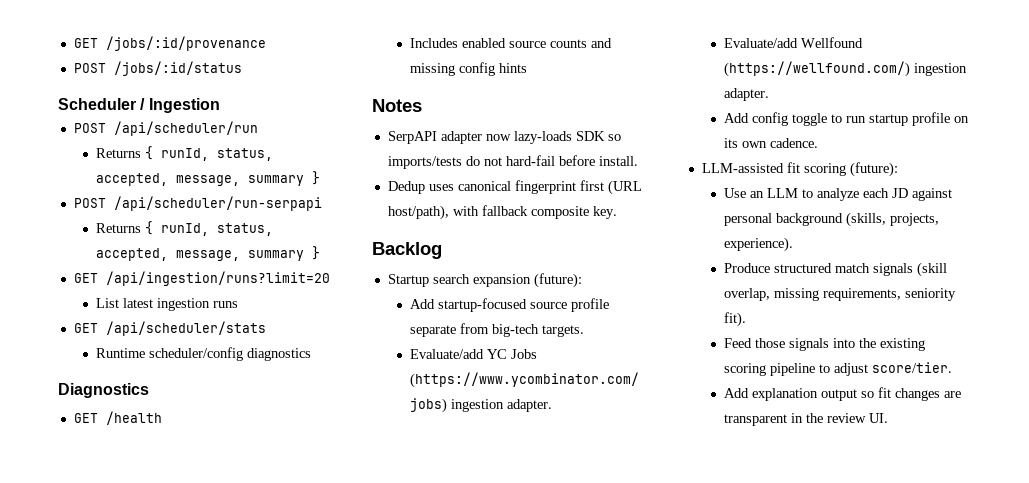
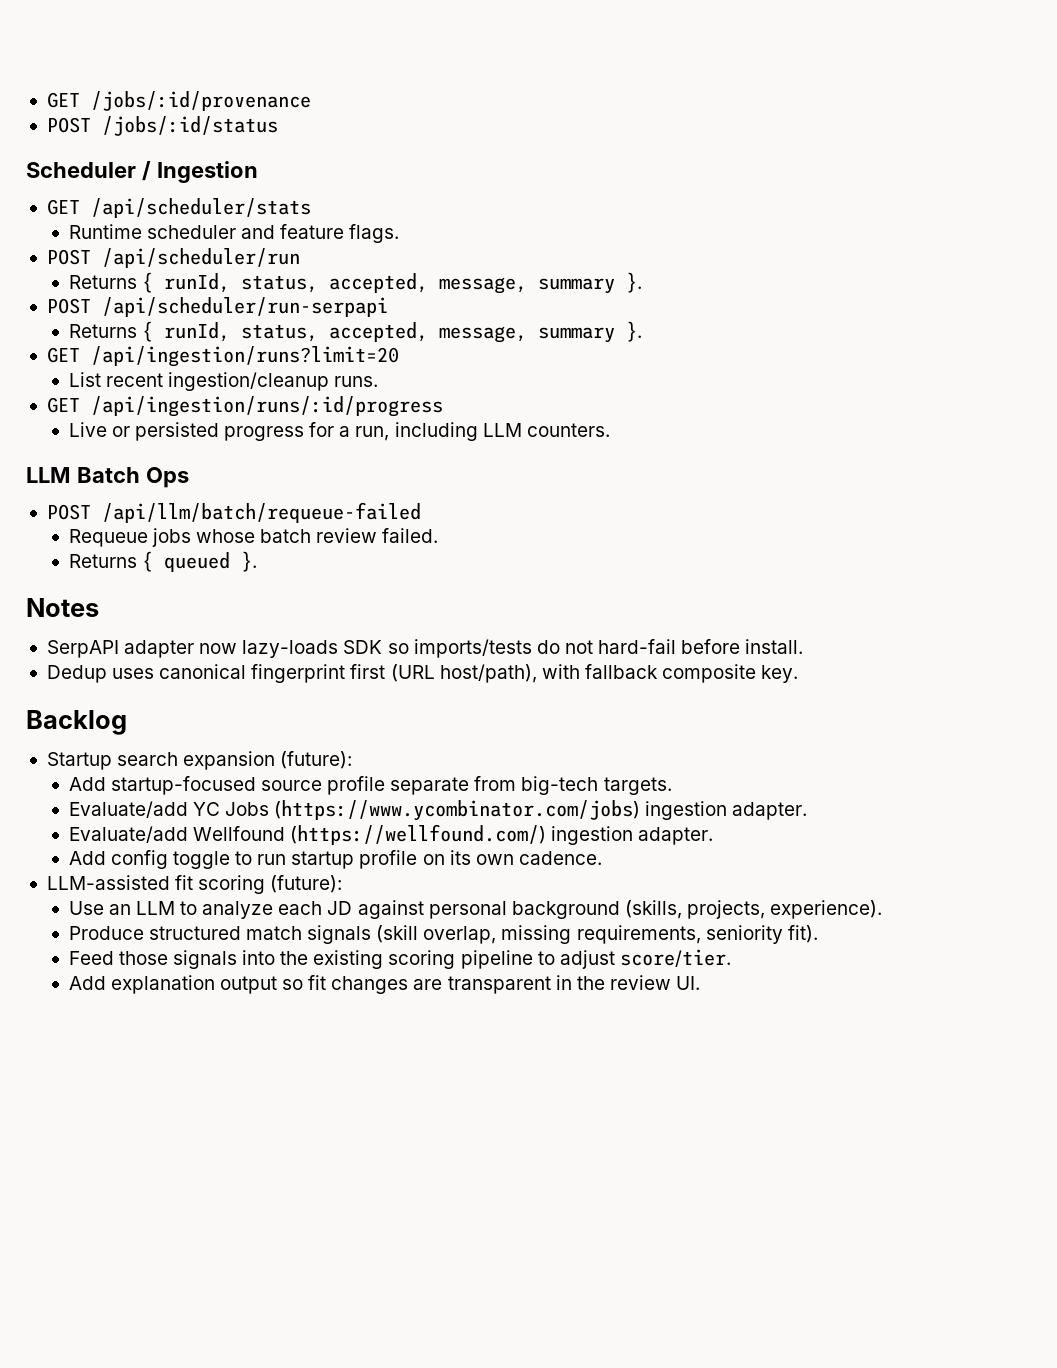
(220, 105) none -> [46,198,311,218] [68,224,400,243] // GET /api/scheduler/stats // Runtime scheduler and feature flags.
[312,171,321,185] } -> [625,272,642,293] }.
[312,246,321,260] } -> [625,321,642,342] }.
[123,298,239,311] [73,321,266,336] [96,347,312,361] [58,383,149,398] [73,411,162,425] [410,38,613,48] [410,62,528,76] latest ingestion runs // GET /api/scheduler/stats // Runtime scheduler/config diagnostics // Diagnostics // GET /health // Includes enabled source counts and missing config hints -> [105,372,378,391] [46,396,443,417] [68,422,610,441] [26,467,189,488] [46,502,421,523] [68,528,439,547] [68,551,257,572] recent ingestion/cleanup runs. // GET /api/ingestion/runs/:id/progress // Live or persisted progress for a run, including LLM counters. // LLM Batch Ops // POST /api/llm/batch/requeue-failed // Requeue jobs whose batch review failed. // Returns { queued }.

